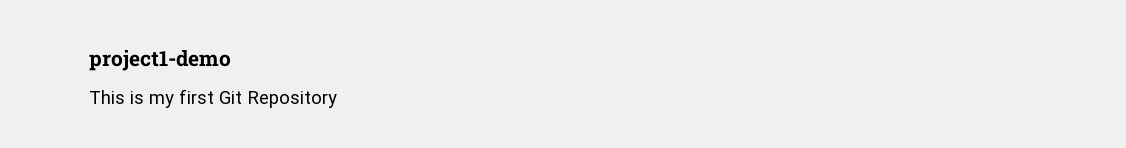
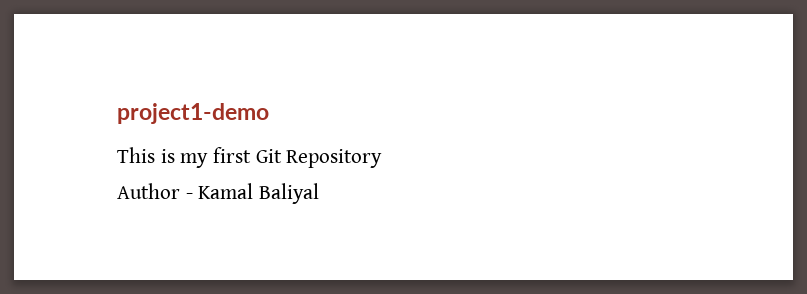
(337, 99) none -> [117,183,320,204] // Author - Kamal Baliyal

